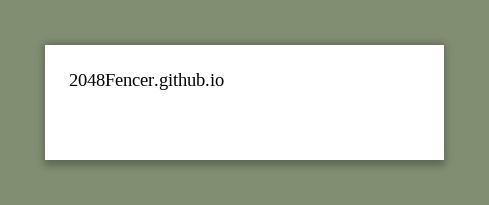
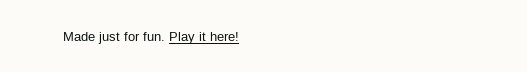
[69,73,224,90] 2048Fencer.github.io -> [63,32,239,44] Made just for fun. Play it here!

